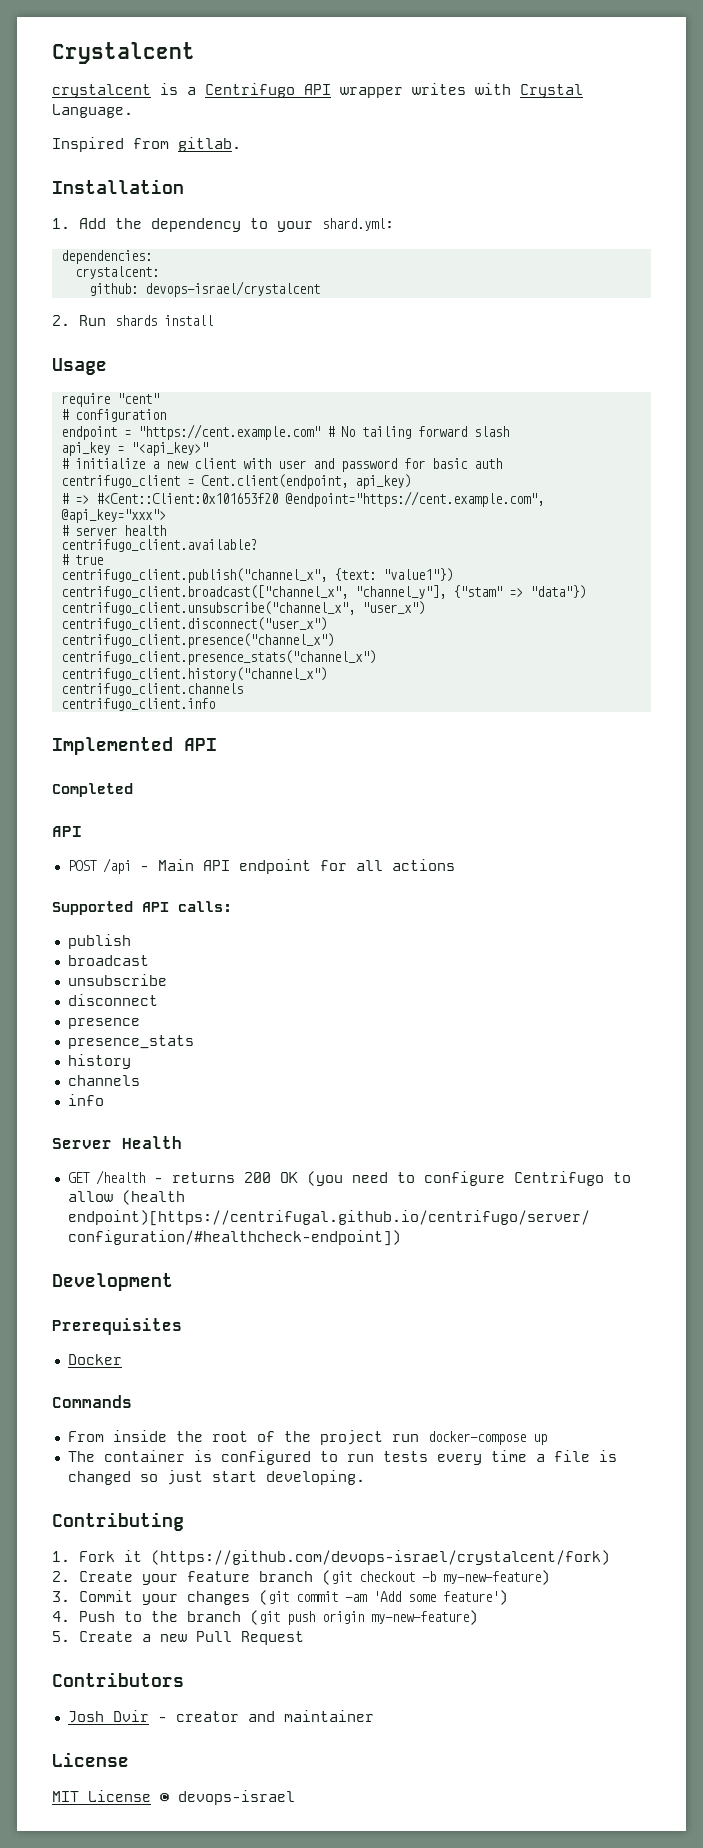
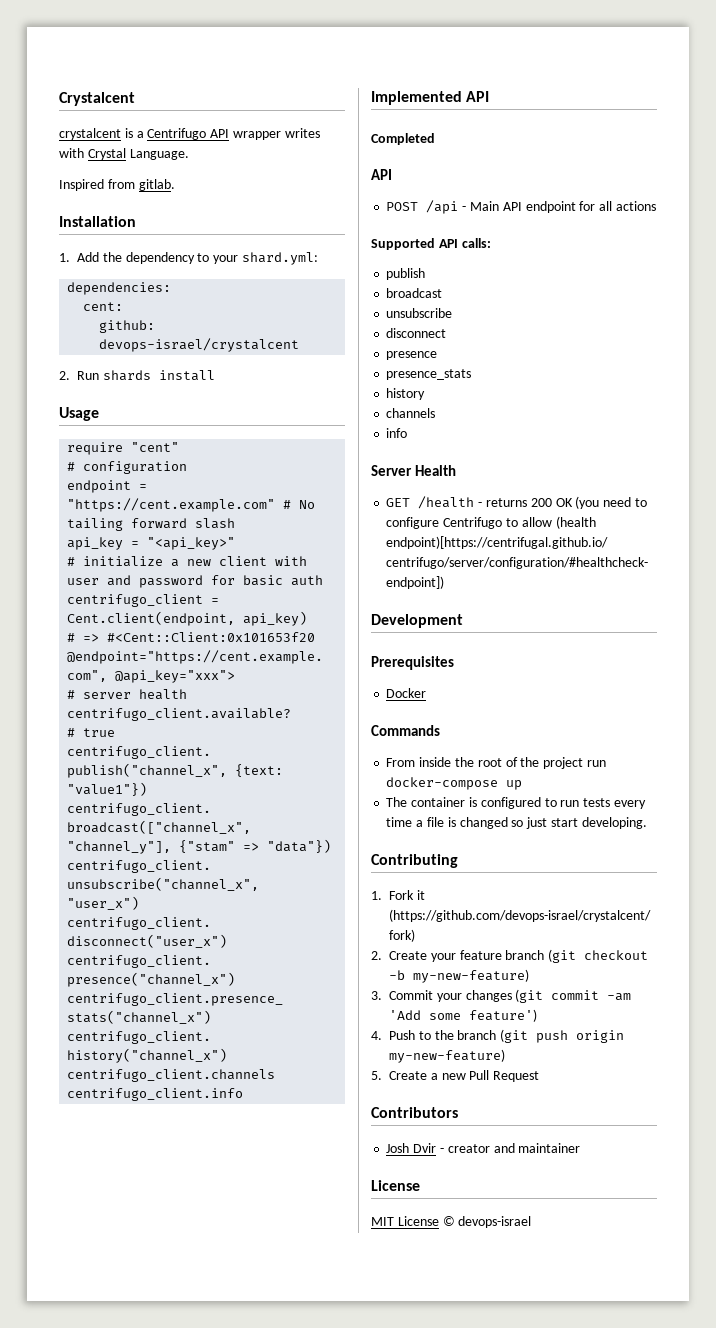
[74,266,159,279] crystalcent: -> [83,302,124,311] cent:

